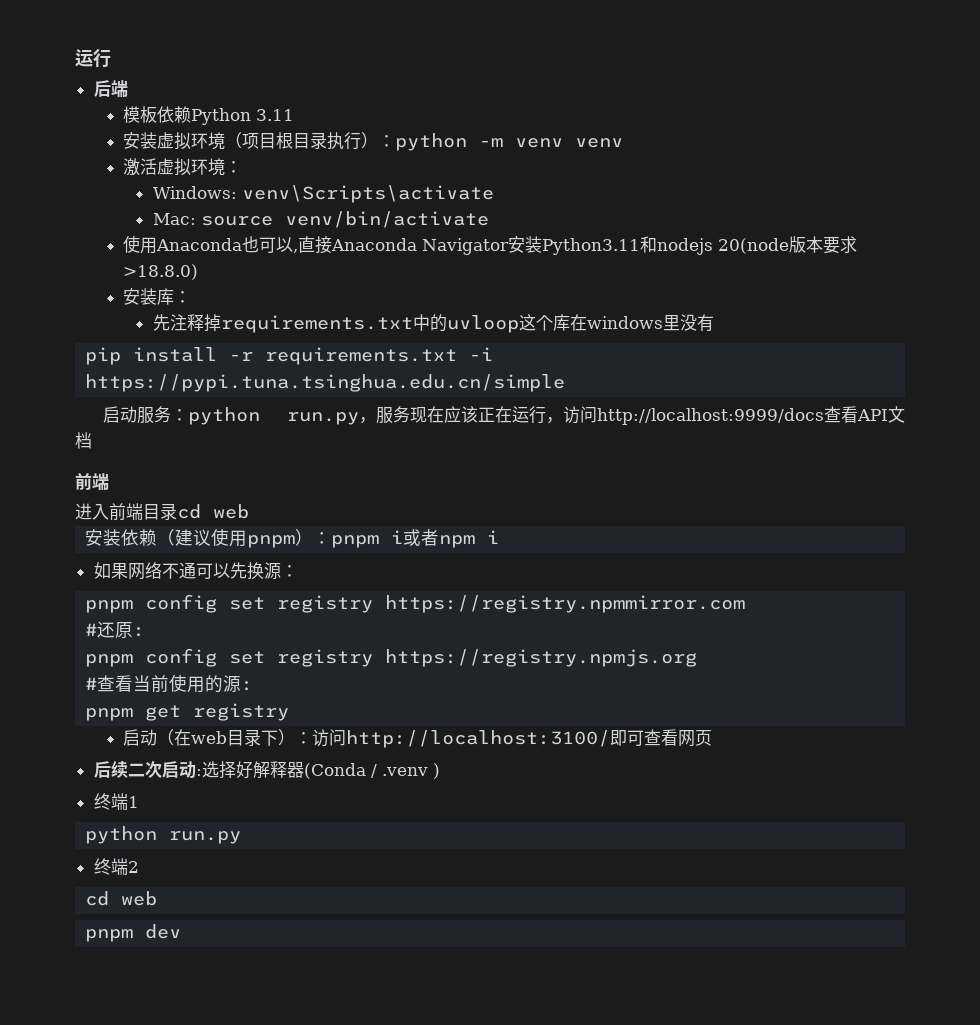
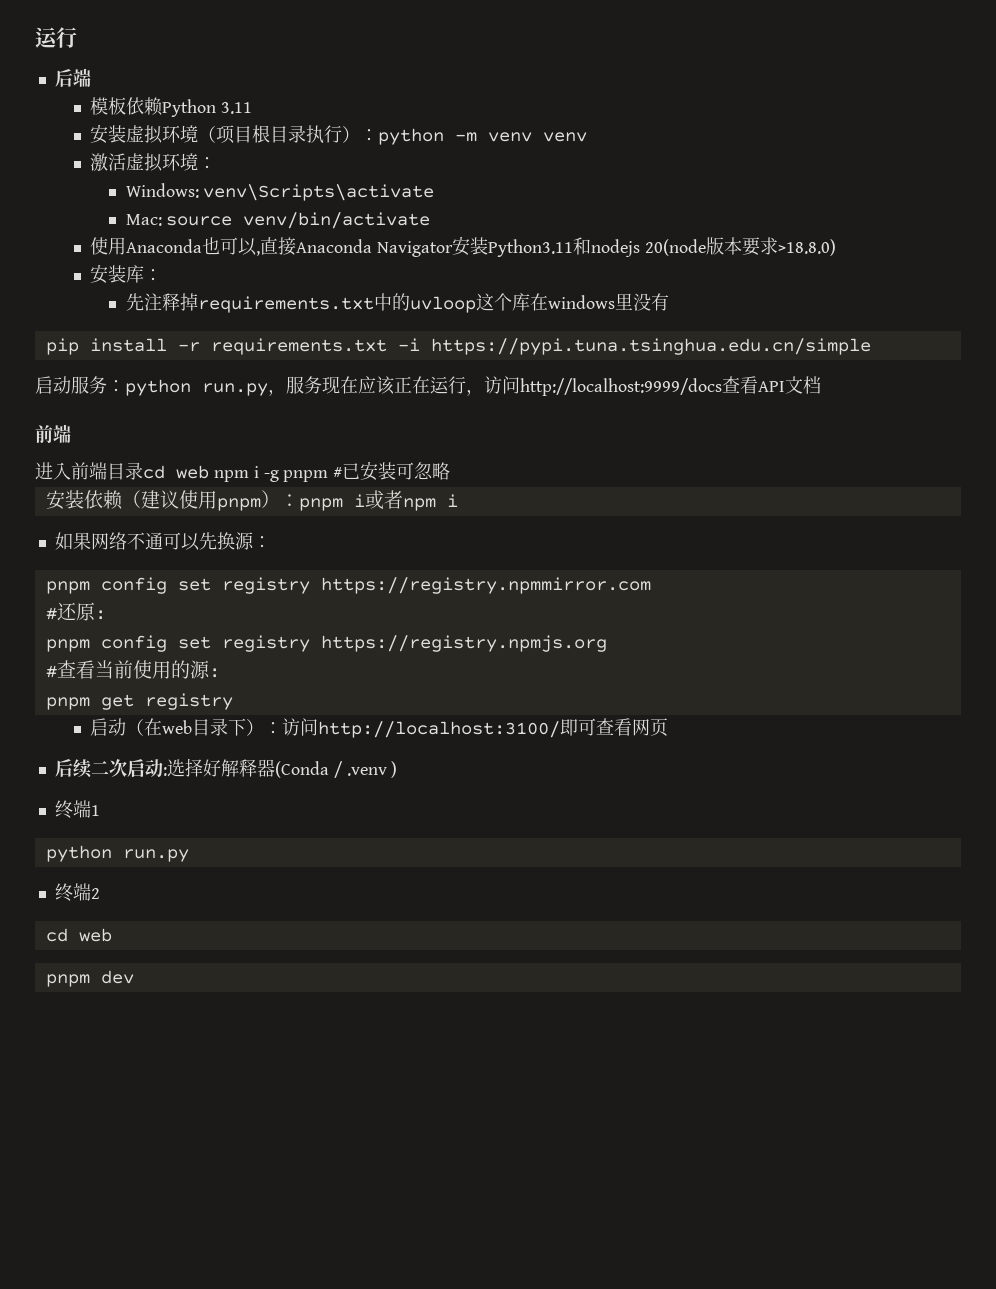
(249, 511) none -> [213,461,451,482] npm i -g pnpm #已安装可忽略

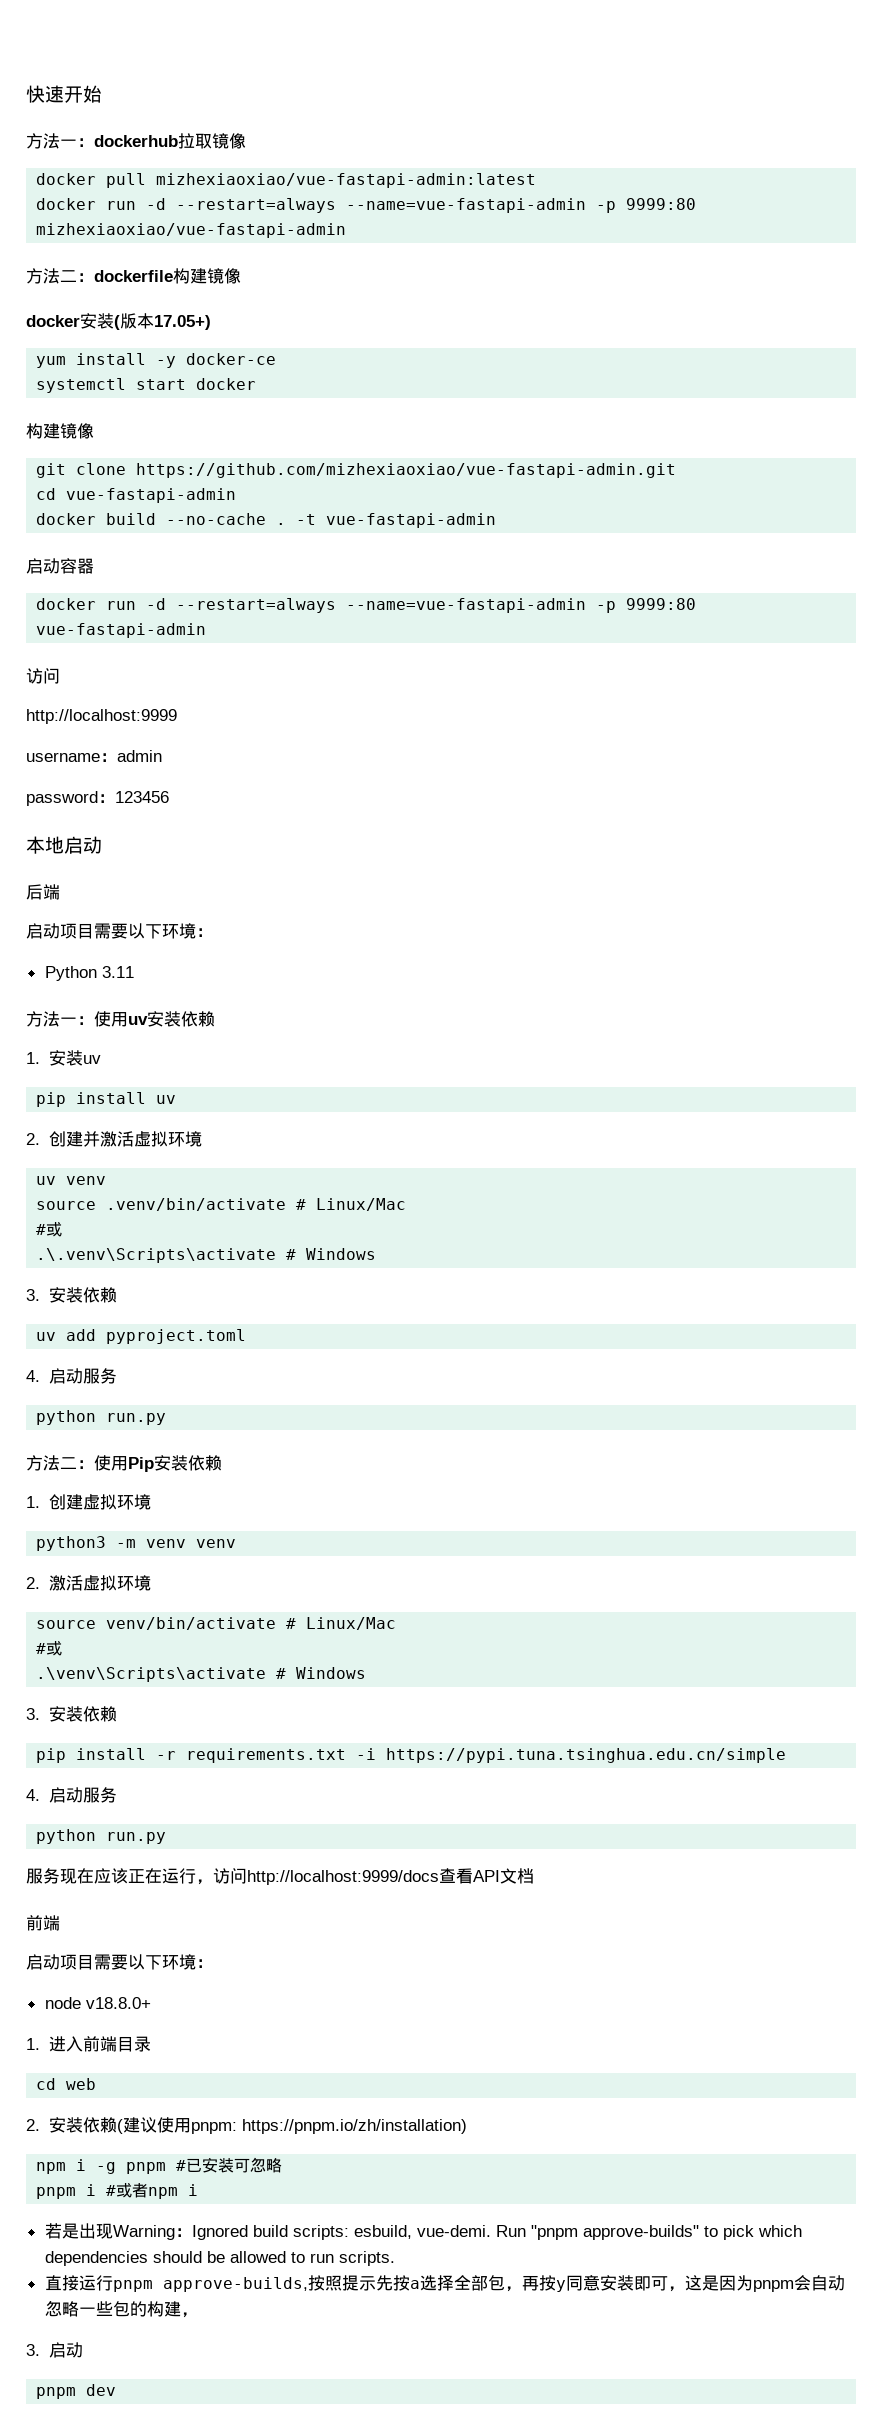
[35,27,77,48] [54,68,91,87] [90,97,253,117] [90,124,588,145] [90,153,217,172] [125,183,435,201] [125,212,431,229] [90,236,836,257] [90,264,163,284] [125,293,669,313] 运行 // 后端 // 模板依赖Python 3.11 // 安装虚拟环境（项目根目录执行）：python -m venv venv // 激活虚拟环境： // Windows: venv\Scripts\activate // Mac: source venv/bin/activate // 使用Anaconda也可以,直接Anaconda Navigator安装Python3.11和nodejs 20(node版本要求>18.8.0) // 安装库： // 先注释掉requirements.txt中的uvloop这个库在windows里没有 -> [26,85,102,103] [26,133,246,149] [36,173,537,188] [36,198,697,213] [36,223,347,238] [26,268,241,284] [26,313,211,330] [36,353,277,368] [36,378,257,393] [26,423,94,439] [36,463,677,478] [36,488,237,503] [36,513,497,528] [26,558,94,574] [36,598,697,613] [36,623,207,638] [26,668,60,684] [26,709,177,724] [26,750,162,762] [26,791,169,806] [26,836,102,854] [26,884,60,900] [26,923,213,939] [44,966,134,981] [26,1011,215,1027] [26,1050,101,1066] [36,1092,177,1107] [26,1131,202,1147] [36,1176,107,1185] [36,1198,407,1211] [36,1222,63,1237] [36,1248,377,1263] [26,1287,117,1303] [36,1329,247,1344] [26,1368,117,1384] [36,1410,167,1425] [26,1455,222,1472] [26,1494,151,1510] [36,1536,237,1551] [26,1575,151,1591] [36,1617,397,1630] [36,1641,63,1656] [36,1667,367,1682] [26,1706,117,1722] 快速开始 // 方法一：dockerhub拉取镜像 // docker pull mizhexiaoxiao/vue-fastapi-admin:latest // docker run -d --restart=always --name=vue-fastapi-admin -p 9999:80 mizhexiaoxiao/vue-fastapi-admin // 方法二：dockerfile构建镜像 // docker安装(版本17.05+) // yum install -y docker-ce // systemctl start docker // 构建镜像 // git clone https://github.com/mizhexiaoxiao/vue-fastapi-admin.git // cd vue-fastapi-admin // docker build --no-cache . -t vue-fastapi-admin // 启动容器 // docker run -d --restart=always --name=vue-fastapi-admin -p 9999:80 vue-fastapi-admin // 访问 // http://localhost:9999 // username：admin // password：123456 // 本地启动 // 后端 // 启动项目需要以下环境： // Python 3.11 // 方法一：使用uv安装依赖 // 1.安装uv // pip install uv // 2.创建并激活虚拟环境 // uv venv // source .venv/bin/activate # Linux/Mac // #或 // .\.venv\Scripts\activate # Windows // 3.安装依赖 // uv add pyproject.toml // 4.启动服务 // python run.py // 方法二：使用Pip安装依赖 // 1.创建虚拟环境 // python3 -m venv venv // 2.激活虚拟环境 // source venv/bin/activate # Linux/Mac // #或 // .\venv\Scripts\activate # Windows // 3.安装依赖
[35,376,286,396] 启动服务：python run.py， -> [26,1787,117,1803] [36,1829,167,1844] 4.启动服务 // python run.py //
(71, 433) none -> [26,1954,213,1970] [44,1997,151,2009] [26,2038,40,2050] 启动项目需要以下环境： // node v18.8.0+ // 1.
[143,465,209,479] cd web -> [36,2078,97,2090] [26,2117,467,2134] // cd web // 2.安装依赖(建议使用pnpm: https://pnpm.io/zh/installation) //
[45,490,299,511] 安装依赖（建议使用pnpm）： -> (283, 2165) none
(365, 500) none -> [106,2185,117,2196] #
[54,532,271,551] [45,577,651,594] [45,602,106,621] [45,635,607,652] [45,660,220,679] [45,693,233,710] [90,718,669,738] [54,758,398,778] [54,800,100,819] [45,845,189,862] [54,883,100,902] [45,928,112,942] 如果网络不通可以先换源： // pnpm config set registry https://registry.npmmirror.com // #还原: // pnpm config set registry https://registry.npmjs.org // #查看当前使用的源: // pnpm get registry // 启动（在web目录下）：访问http://localhost:3100/即可查看网页 // 后续二次启动:选择好解释器(Conda / .venv ) // 终端1 // python run.py // 终端2 // cd web -> [44,2223,802,2240] [44,2251,395,2266] [44,2275,845,2292] [44,2300,198,2318] [26,2342,83,2358] 若是出现Warning：Ignored build scripts: esbuild, vue-demi. Run "pnpm approve-builds" to pick which dependencies should be allowed to run scripts. // 直接运行pnpm approve-builds,按照提示先按a选择全部包，再按y同意安装即可，这是因为pnpm会自动忽略一些包的构建， // 3.启动

